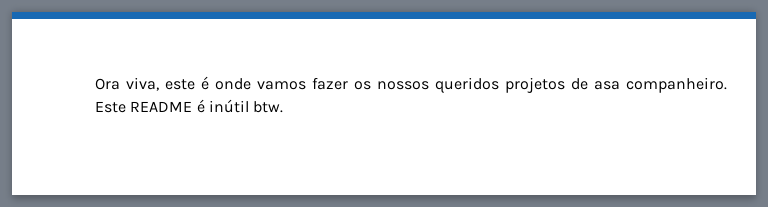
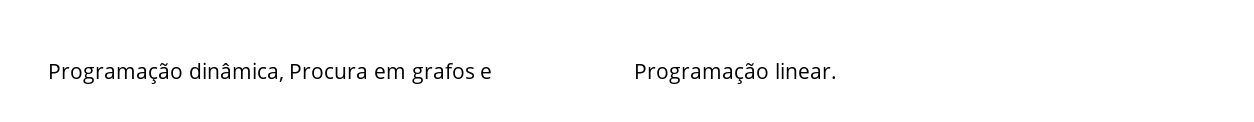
[95,76,727,93] [95,99,284,113] Ora viva, este é onde vamos fazer os nossos queridos projetos de asa companheiro. Este README é inútil btw. -> [48,62,837,84] Programação dinâmica, Procura em grafos e Programação linear.

